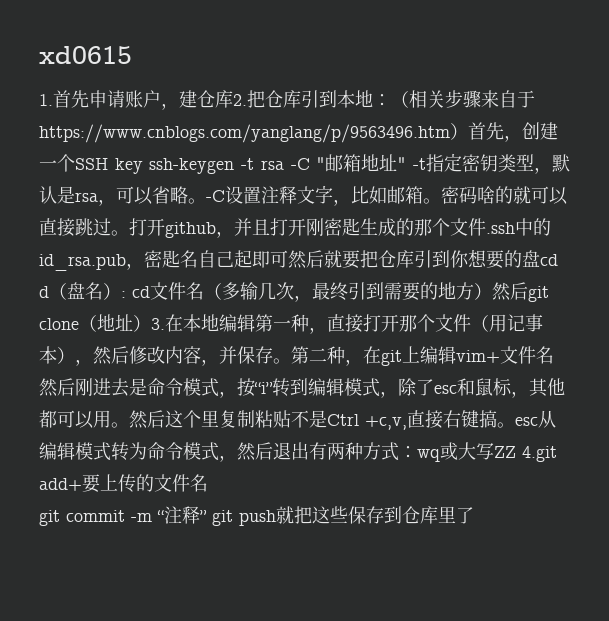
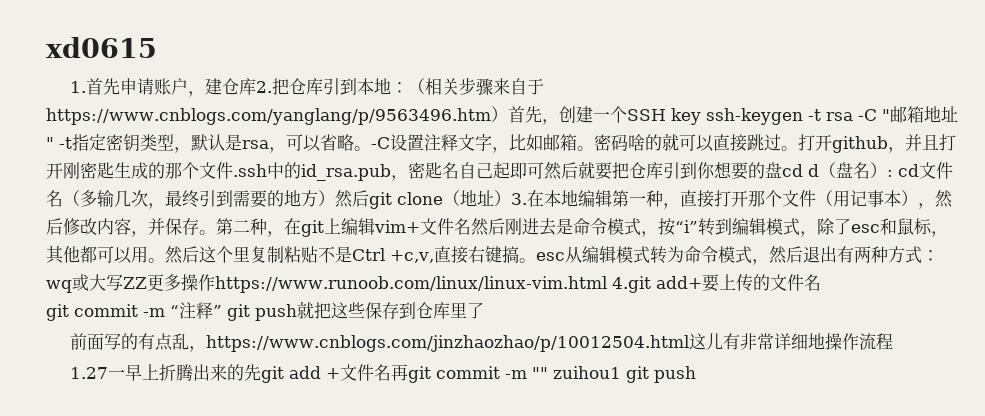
(516, 452) none -> [147,274,607,293] 更多操作https://www.runoob.com/linux/linux-vim.html
(474, 515) none -> [69,333,893,352] [69,364,696,383] // 前面写的有点乱，https://www.cnblogs.com/jinzhaozhao/p/10012504.html这儿有非常详细地操作流程 // 1.27一早上折腾出来的先git add +文件名再git commit -m "" zuihou1 git push

